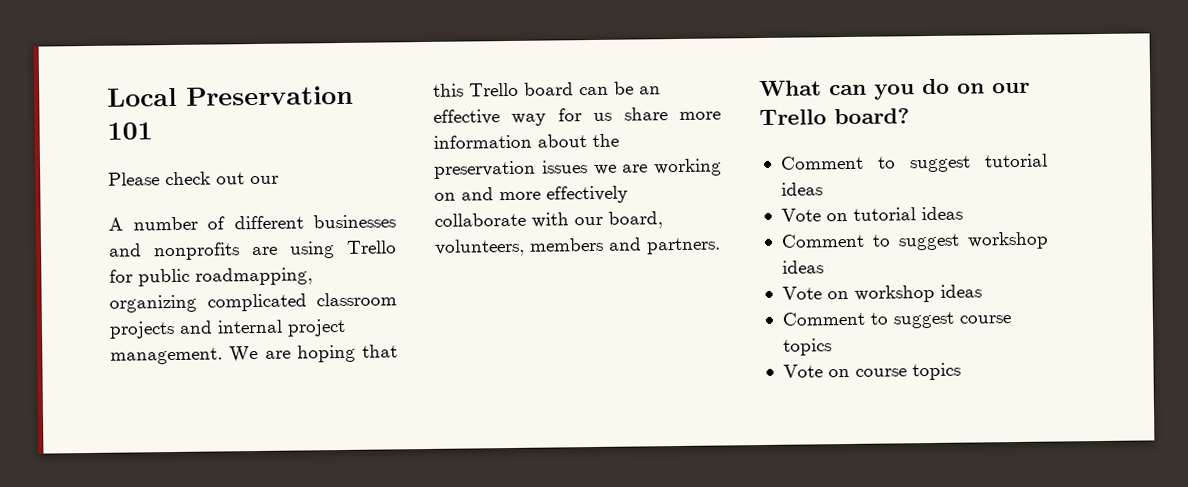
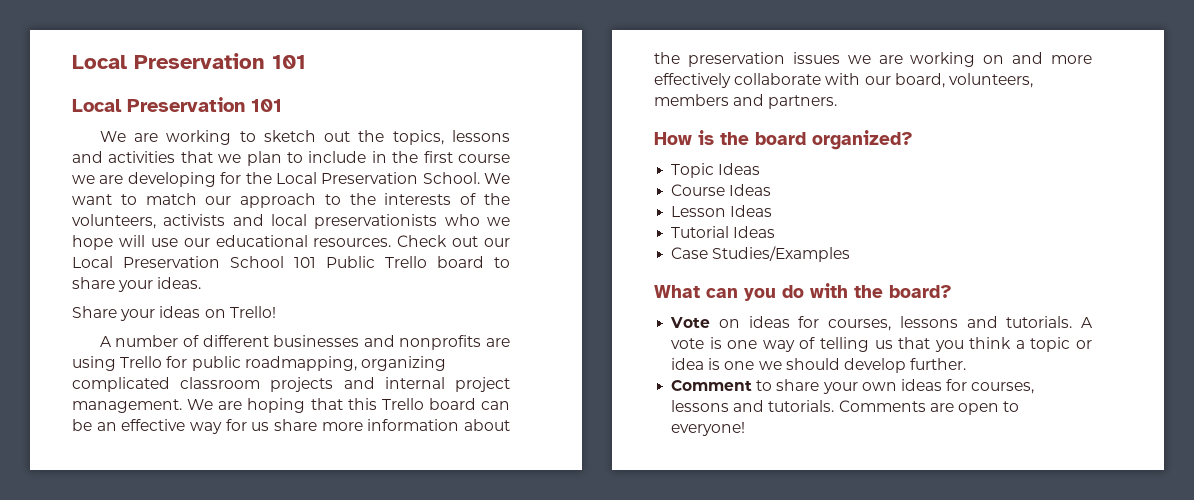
[107,85,354,107] [107,122,153,140] [108,171,279,186] Local Preservation 101 // Please check out our -> [72,53,306,69] [72,97,282,112] [99,130,510,145] [72,151,510,166] [72,172,510,187] [72,193,510,208] [72,214,510,229] [72,235,510,250] [72,256,510,268] [72,277,202,292] [72,306,276,321] Local Preservation 101 // Local Preservation 101 // We are working to sketch out the topics, lessons and activities that we plan to include in the first course we are developing for the Local Preservation School. We want to match our approach to the interests of the volunteers, activists and local preservationists who we hope will use our educational resources. Check out our Local Preservation School 101 Public Trello board to share your ideas. // Share your ideas on Trello!
[759,78,1030,100] [759,108,910,126] [779,153,1048,173] [780,182,823,196] [780,206,963,222] [780,231,1049,251] [781,260,824,274] [781,284,982,303] [781,311,1011,329] [782,338,832,356] [782,362,961,381] What can you do on our Trello board? // Comment to suggest tutorial ideas // Vote on tutorial ideas // Comment to suggest workshop ideas // Vote on workshop ideas // Comment to suggest course topics // Vote on course topics -> [654,130,913,150] [671,163,761,178] [671,184,772,196] [671,205,773,217] [671,226,776,238] [671,246,851,262] [654,283,952,301] [670,316,1093,331] [671,337,1092,352] [671,358,967,373] [671,379,1035,394] [671,400,1020,415] [671,422,746,436] How is the board organized? // Topic Ideas // Course Ideas // Lesson Ideas // Tutorial Ideas // Case Studies/Examples // What can you do with the board? // Vote on ideas for courses, lessons and tutorials. A vote is one way of telling us that you think a topic or idea is one we should develop further. // Comment to share your own ideas for courses, lessons and tutorials. Comments are open to everyone!

